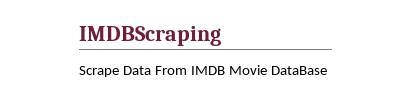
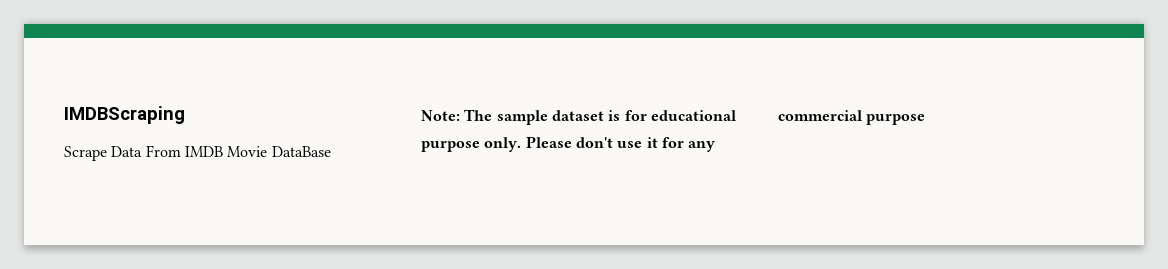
(327, 70) none -> [421,109,736,125] [421,136,716,152] [778,110,926,125] // Note: The sample dataset is for educational purpose only. Please don't use it for any commercial purpose

